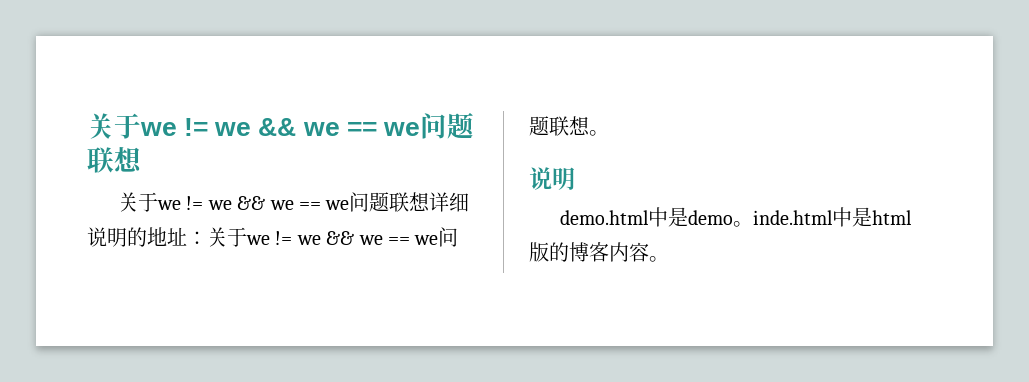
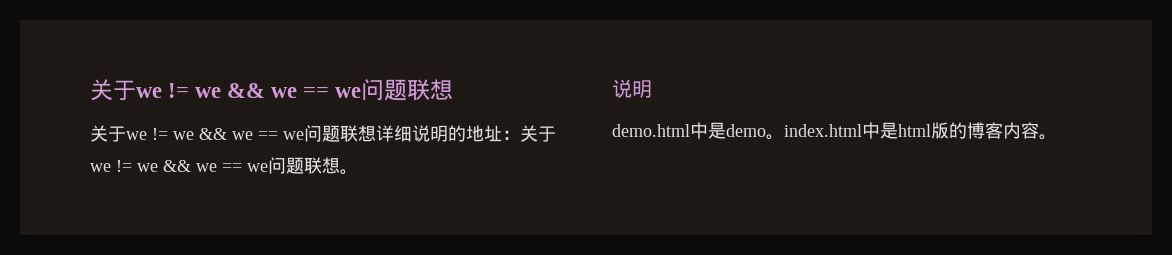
[752,210,833,225] inde.html -> [784,124,862,137] index.html

